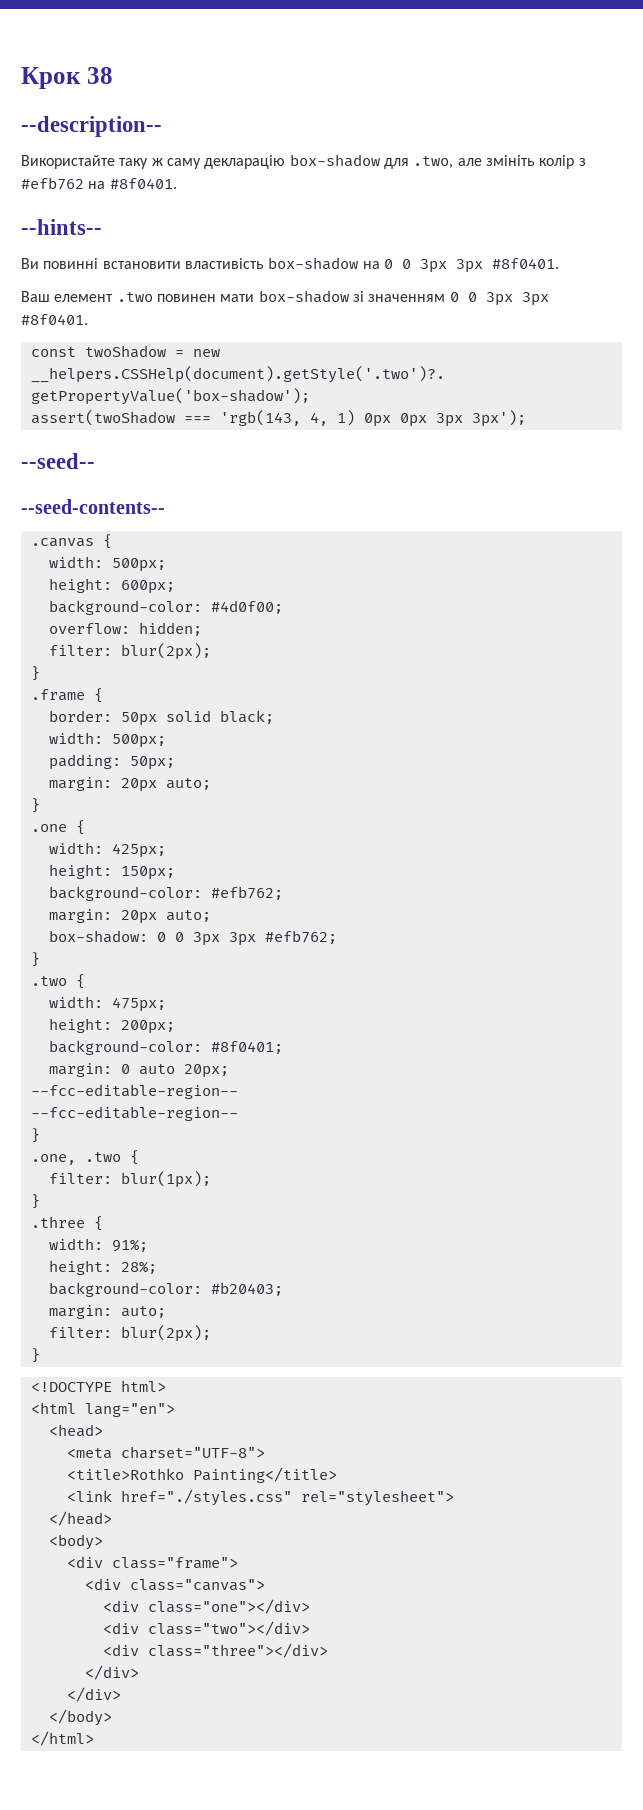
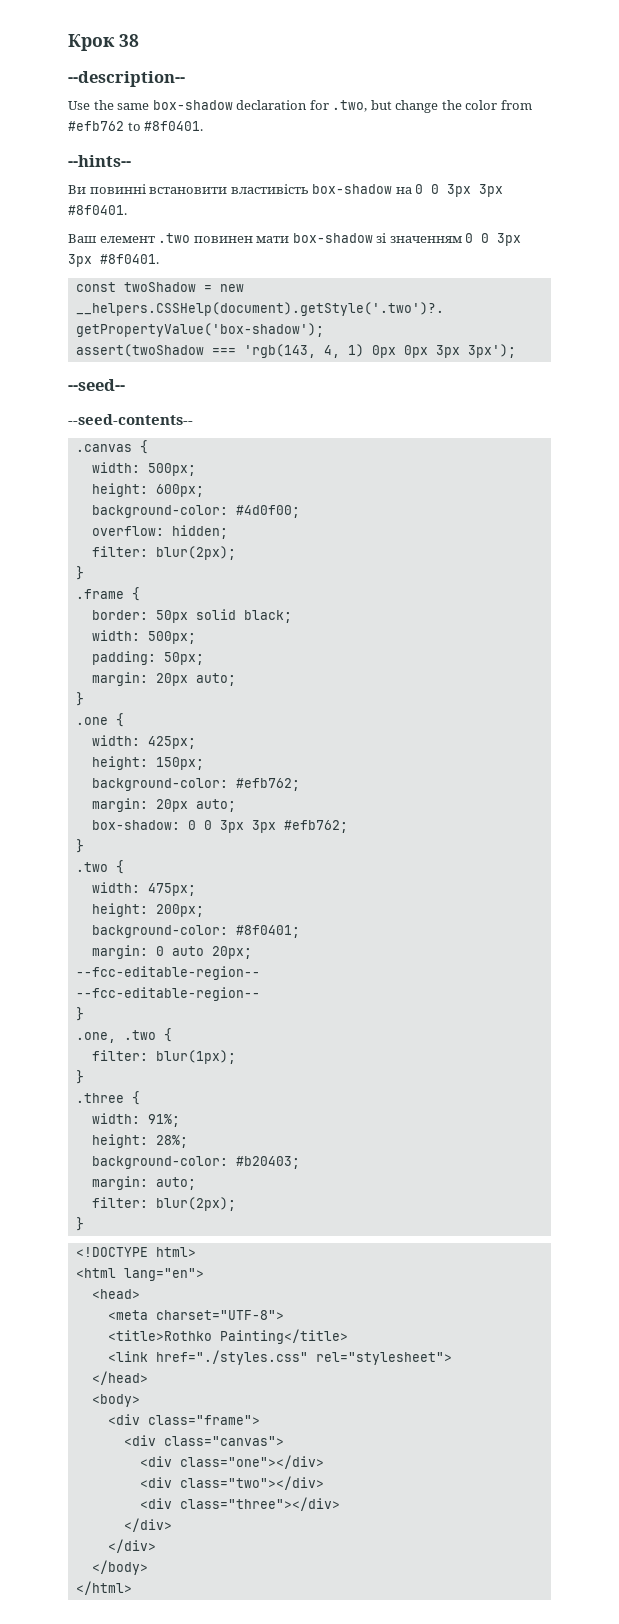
[21,154,586,169] [21,177,106,190] Використайте таку ж саму декларацію box-shadow для .two, але змініть колір з #efb762 на -> [68,100,532,113] [68,121,141,131] Use the same box-shadow declaration for .two, but change the color from #efb762 to

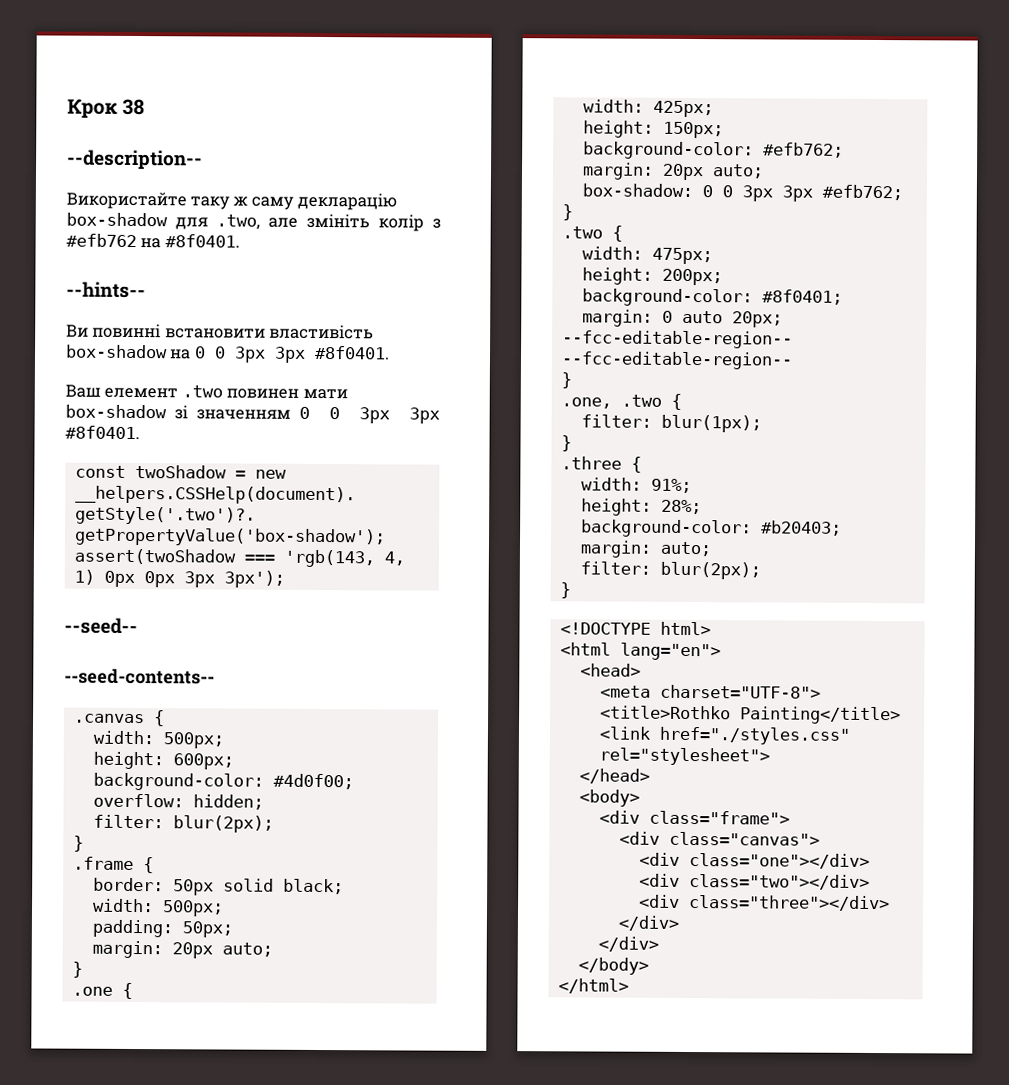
[68,100,532,113] [68,121,141,131] Use the same box-shadow declaration for .two, but change the color from #efb762 to -> [66,191,397,211] [66,212,441,232] [66,233,162,249] Використайте таку ж саму декларацію box-shadow для .two, але змініть колір з #efb762 на

